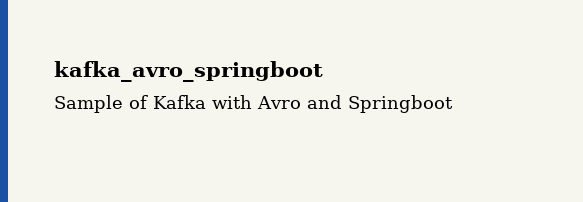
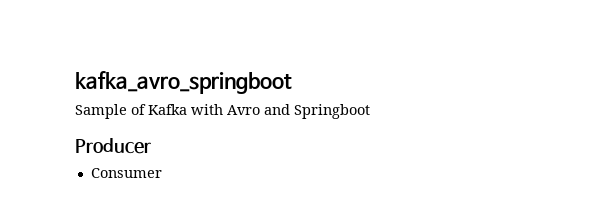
(453, 104) none -> [75,138,151,154] [90,168,162,178] // Producer // Consumer

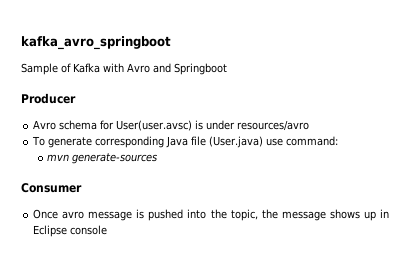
[90,168,162,178] Consumer -> [33,120,310,131] [32,136,339,148] [47,153,158,164] [21,183,82,193] [33,209,389,221] [33,225,108,237] Avro schema for User(user.avsc) is under resources/avro // To generate corresponding Java file (User.java) use command: // mvn generate-sources // Consumer // Once avro message is pushed into the topic, the message shows up in Eclipse console

